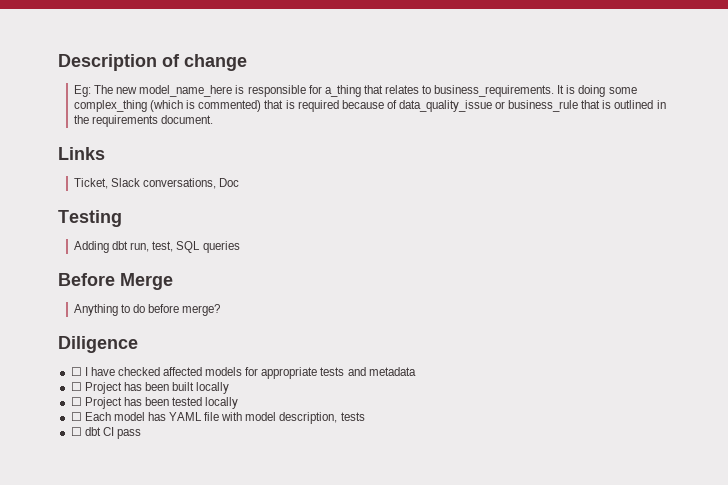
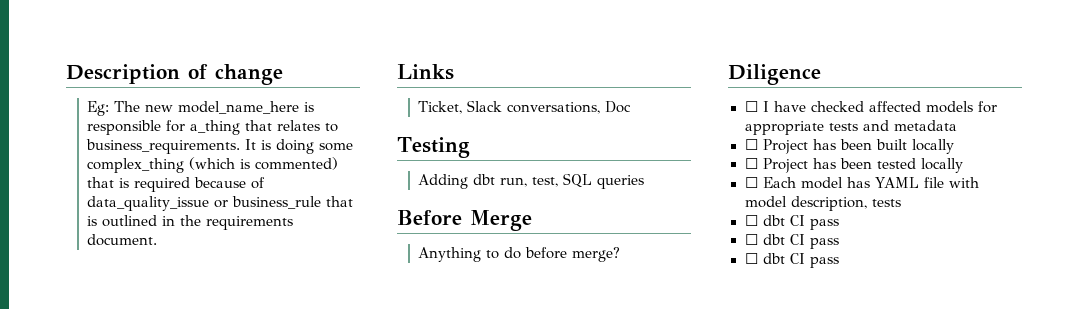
(141, 434) none -> [744,234,839,249] [744,253,839,268] // ☐ dbt CI pass // ☐ dbt CI pass

